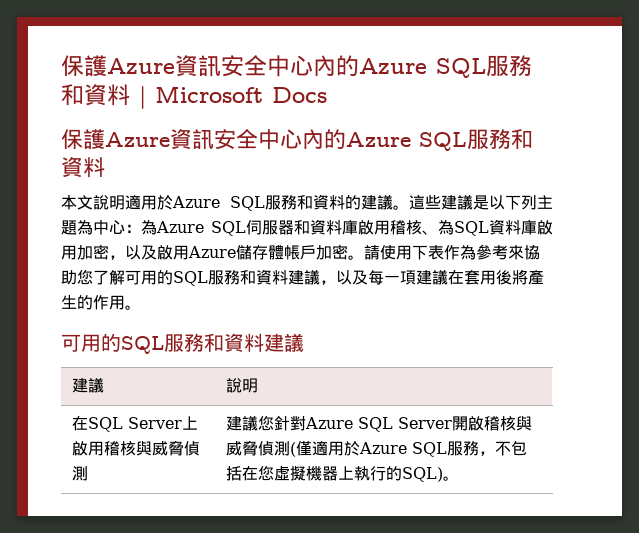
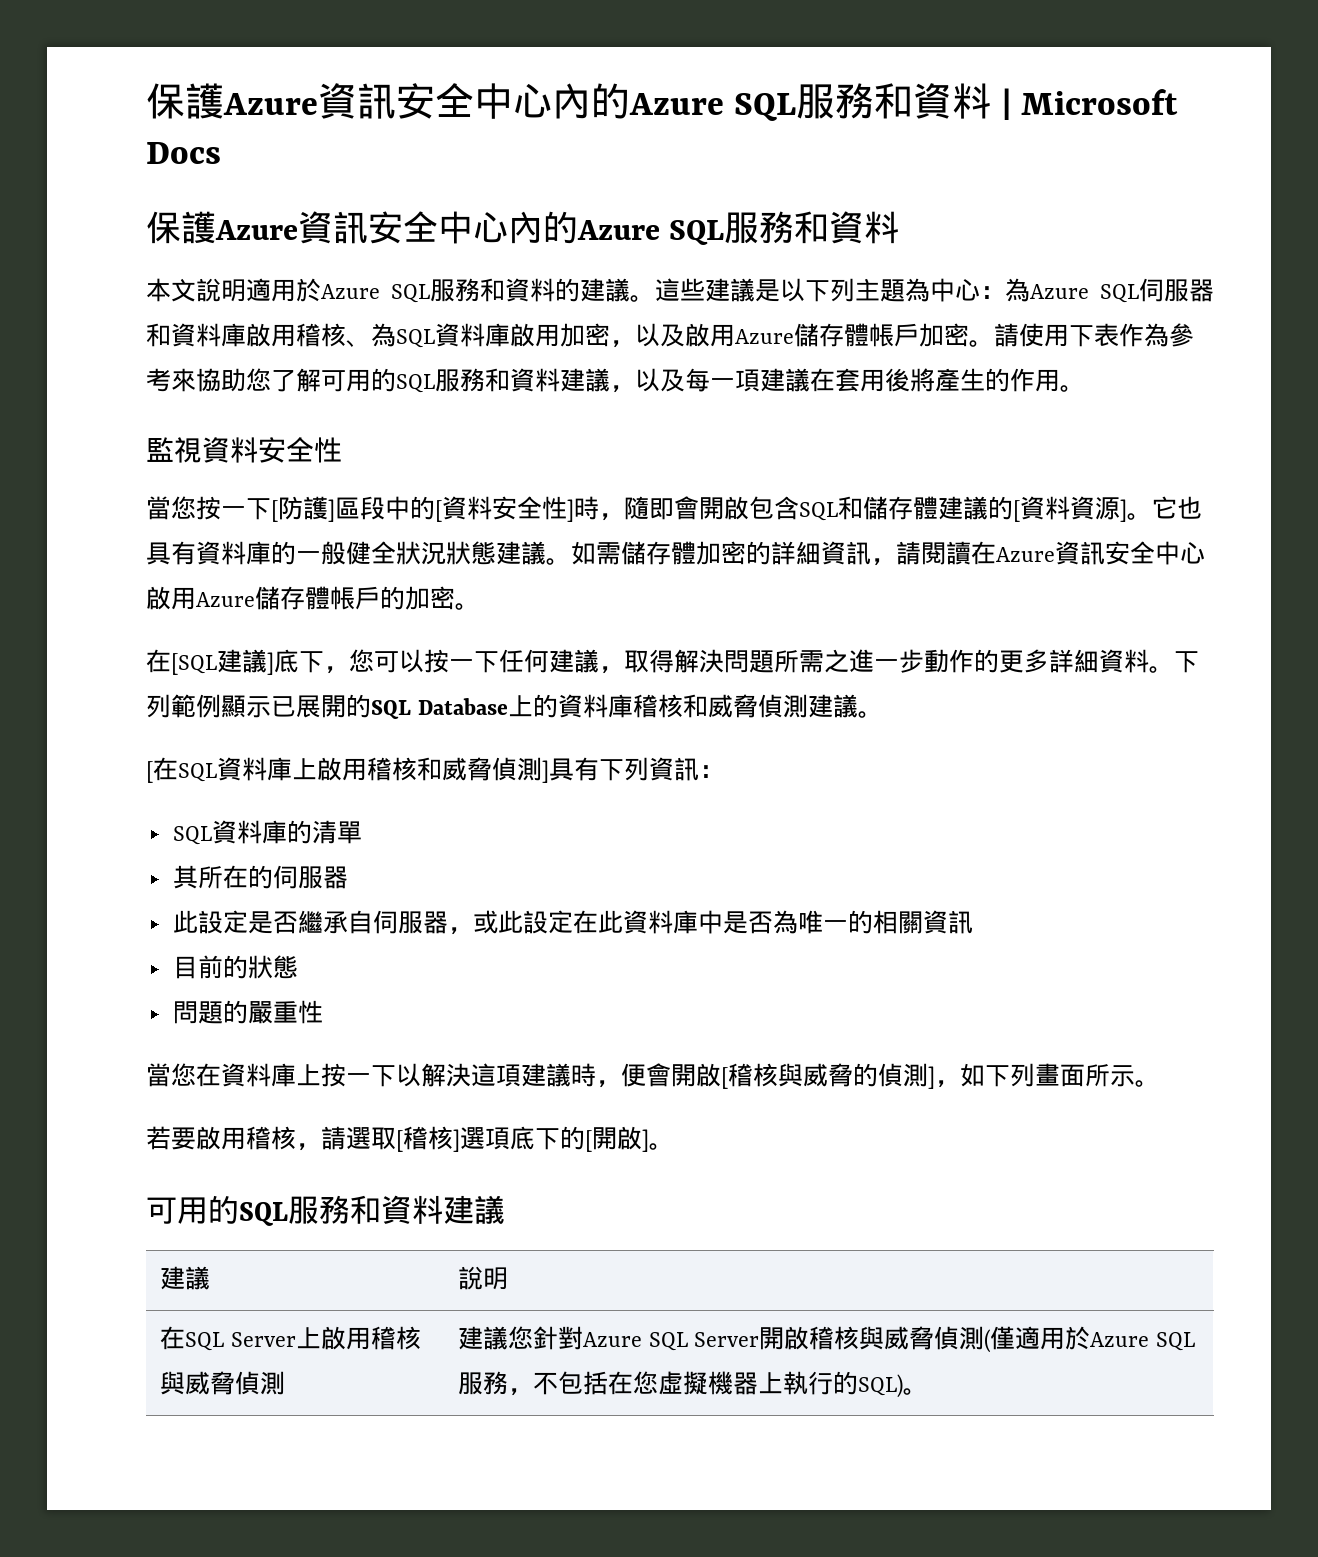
(141, 307) none -> [146,437,342,463] [146,496,1202,522] [146,541,1205,566] [146,586,480,610] [146,649,1199,675] [146,694,883,719] [146,757,724,783] [172,820,362,845] [172,865,348,889] [172,910,973,935] [172,955,298,979] [172,1000,323,1024] [146,1063,1160,1089] [146,1126,674,1152] // 監視資料安全性 // 當您按一下[防護]區段中的[資料安全性]時，隨即會開啟包含SQL和儲存體建議的[資料資源]。它也具有資料庫的一般健全狀況狀態建議。如需儲存體加密的詳細資訊，請閱讀在Azure資訊安全中心啟用Azure儲存體帳戶的加密。 // 在[SQL建議]底下，您可以按一下任何建議，取得解決問題所需之進一步動作的更多詳細資料。下列範例顯示已展開的SQL Database上的資料庫稽核和威脅偵測建議。 // [在SQL資料庫上啟用稽核和威脅偵測]具有下列資訊： // SQL資料庫的清單 // 其所在的伺服器 // 此設定是否繼承自伺服器，或此設定在此資料庫中是否為唯一的相關資訊 // 目前的狀態 // 問題的嚴重性 // 當您在資料庫上按一下以解決這項建議時，便會開啟[稽核與威脅的偵測]，如下列畫面所示。 // 若要啟用稽核，請選取[稽核]選項底下的[開啟]。

